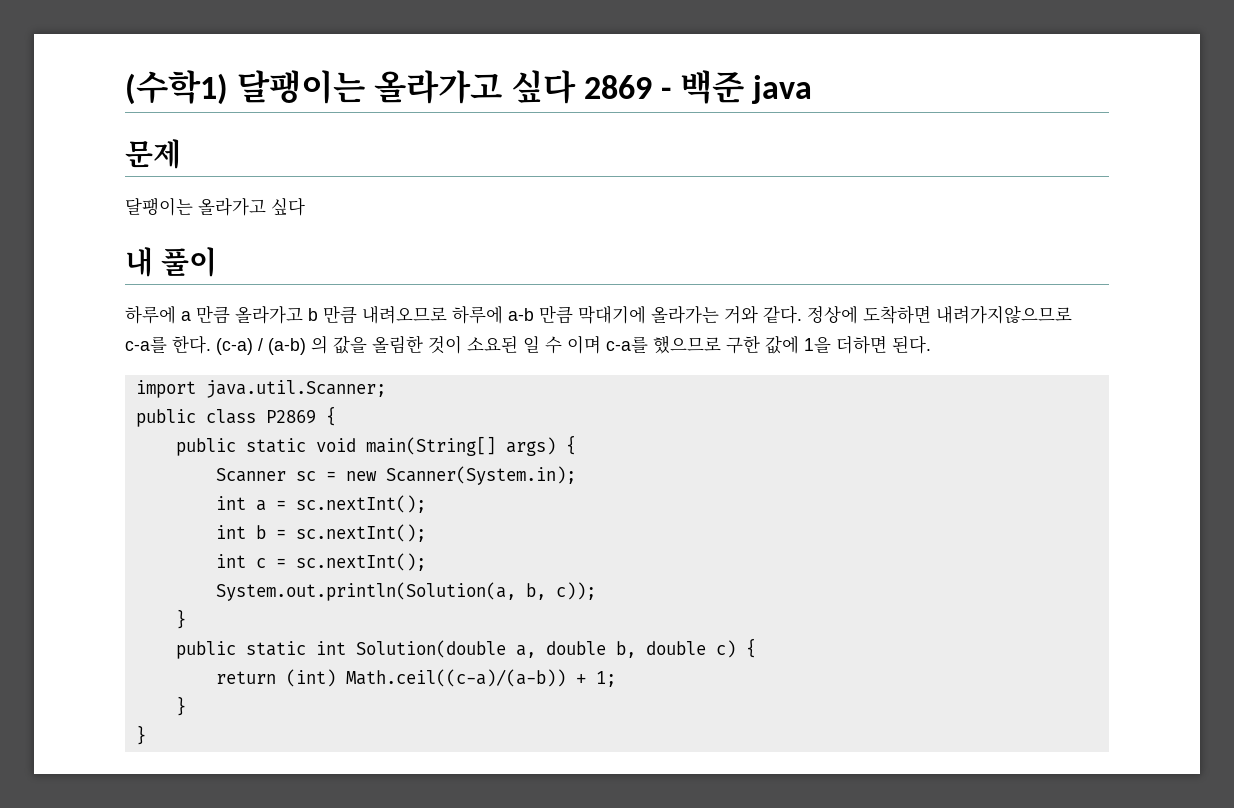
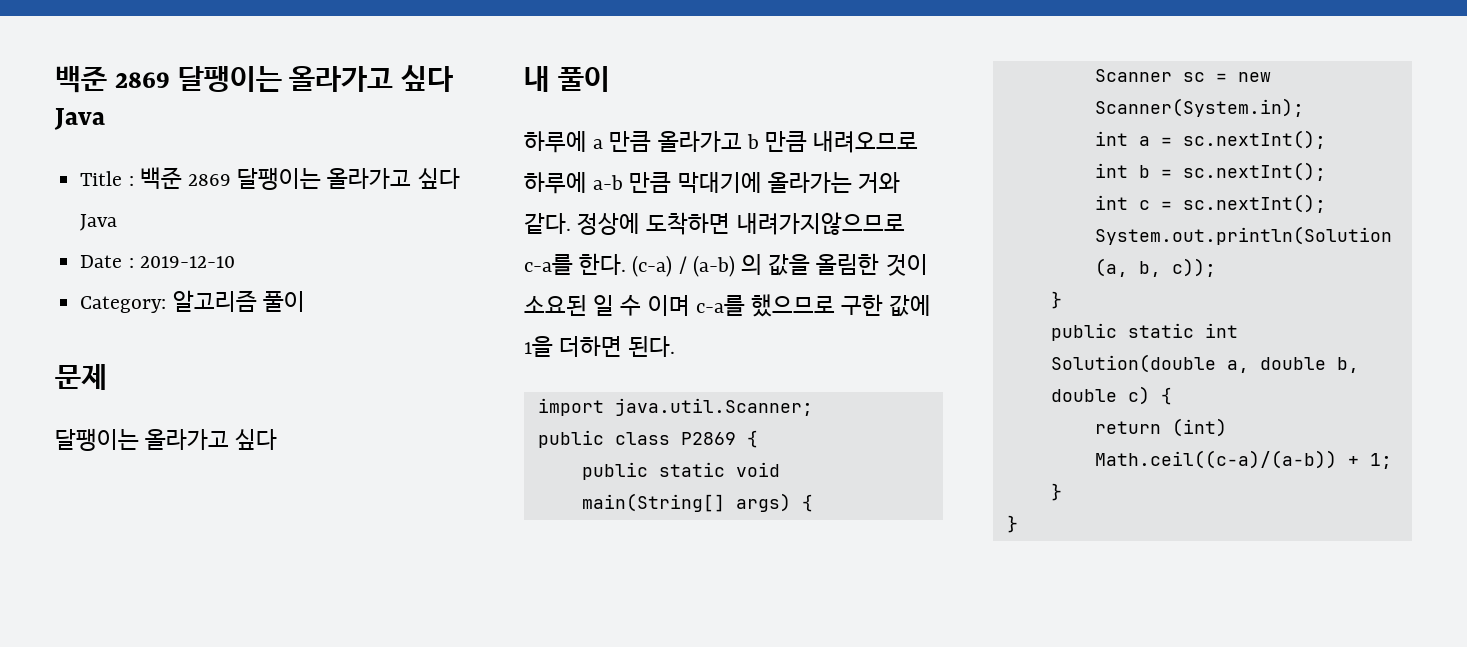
[125,70,813,105] (수학1) 달팽이는 올라가고 싶다 2869 - 백준 java -> [55,65,454,93] [54,108,105,130] [80,167,460,190] [80,214,118,231] [80,255,235,268] [80,290,305,313] 백준 2869 달팽이는 올라가고 싶다 Java // Title : 백준 2869 달팽이는 올라가고 싶다 Java // Date : 2019-12-10 // Category: 알고리즘 풀이

